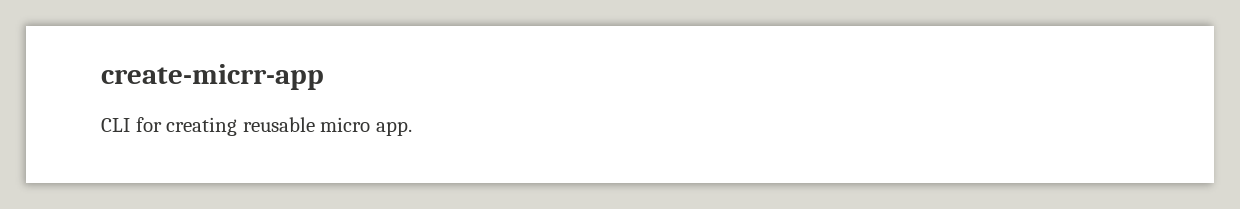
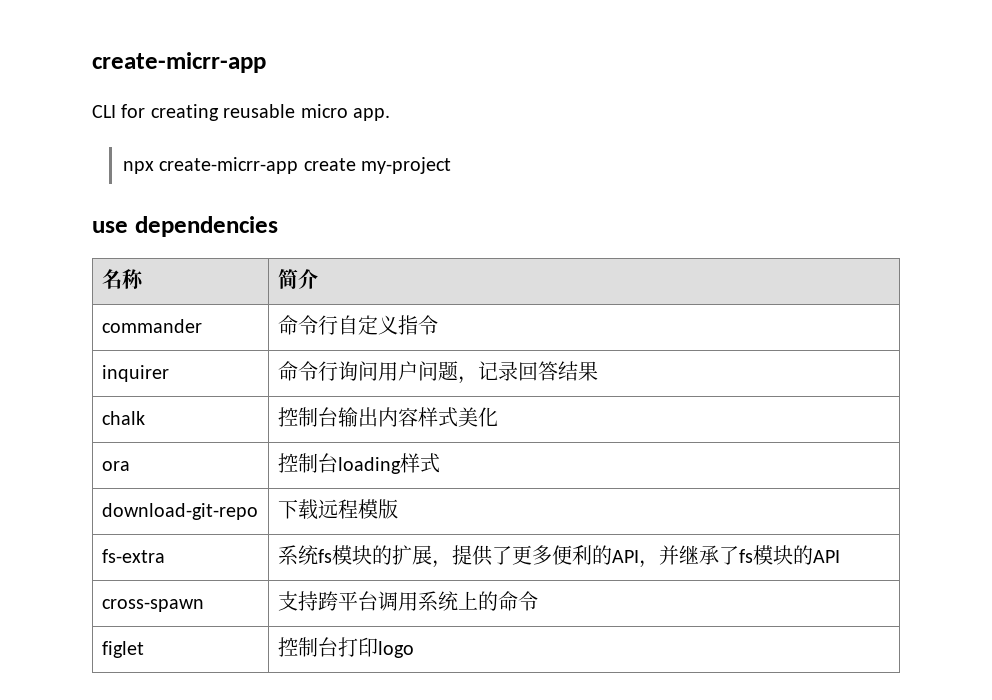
(412, 128) none -> [122,157,451,174] [92,216,278,237] [101,269,144,289] [277,269,318,289] [101,319,202,333] [277,315,438,335] [101,365,169,382] [277,361,598,384] [101,411,145,425] [277,407,498,427] [101,461,130,471] [277,453,440,474] [101,503,258,520] [277,499,398,520] [101,549,165,563] [277,545,840,568] [101,599,204,612] [277,591,538,611] [101,641,144,658] [277,637,414,658] // npx create-micrr-app create my-project // use dependencies // 名称 | 简介 // commander | 命令行自定义指令 // inquirer | 命令行询问用户问题，记录回答结果 // chalk | 控制台输出内容样式美化 // ora | 控制台loading样式 // download-git-repo | 下载远程模版 // fs-extra | 系统fs模块的扩展，提供了更多便利的API，并继承了fs模块的API // cross-spawn | 支持跨平台调用系统上的命令 // figlet | 控制台打印logo

